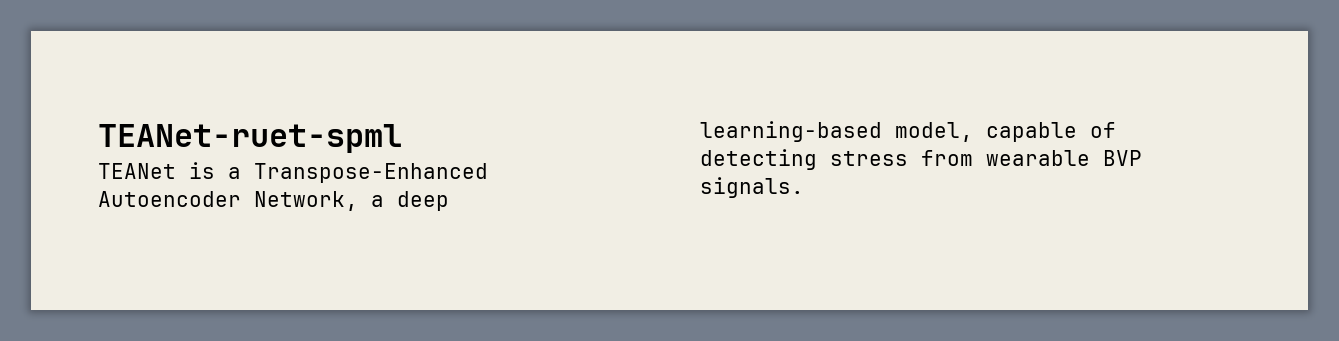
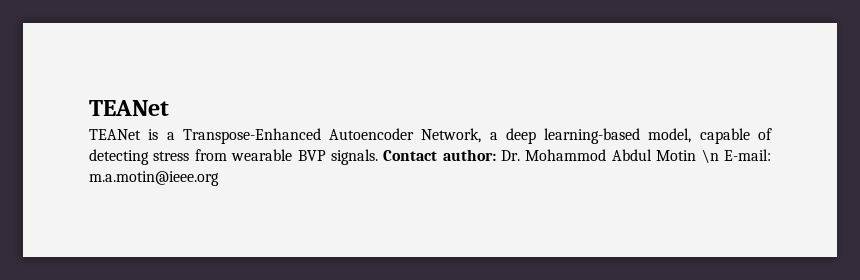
[98,124,402,153] TEANet-ruet-spml -> [89,100,169,116] TEANet
(804, 187) none -> [383,149,771,163] [89,171,219,186] Contact author: Dr. Mohammod Abdul Motin \n E-mail: m.a.motin@ieee.org

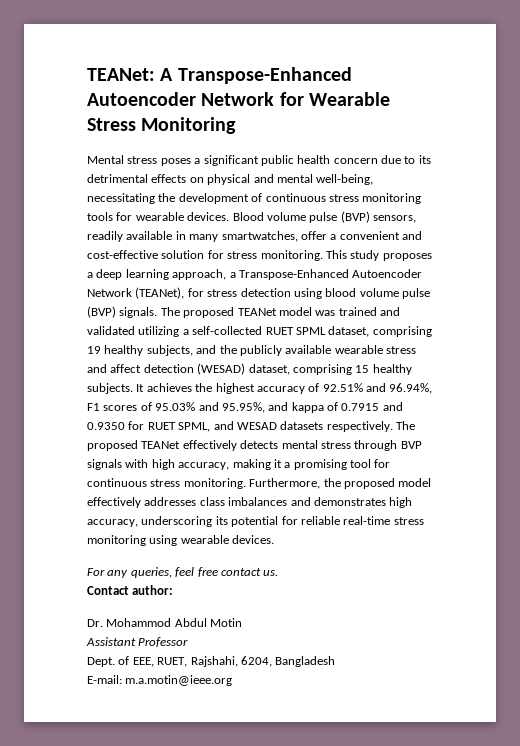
[89,100,169,116] [89,128,772,144] [89,149,378,165] TEANet // TEANet is a Transpose-Enhanced Autoencoder Network, a deep learning-based model, capable of detecting stress from wearable BVP signals. -> [87,67,352,84] [87,92,390,106] [87,117,237,134] [87,155,431,166] [87,174,374,185] [87,193,422,204] [87,211,416,223] [87,231,422,242] [87,250,432,261] [87,269,423,280] [87,287,430,299] [87,306,400,318] [87,326,432,337] [87,345,416,356] [87,363,412,375] [87,383,433,394] [87,402,403,413] [87,421,415,432] [87,440,422,451] [87,459,391,470] [87,478,432,489] [87,497,413,508] [87,516,424,527] [87,535,275,546] [87,567,279,578] TEANet: A Transpose-Enhanced Autoencoder Network for Wearable Stress Monitoring // Mental stress poses a significant public health concern due to its detrimental effects on physical and mental well-being, necessitating the development of continuous stress monitoring tools for wearable devices. Blood volume pulse (BVP) sensors, readily available in many smartwatches, offer a convenient and cost-effective solution for stress monitoring. This study proposes a deep learning approach, a Transpose-Enhanced Autoencoder Network (TEANet), for stress detection using blood volume pulse (BVP) signals. The proposed TEANet model was trained and validated utilizing a self-collected RUET SPML dataset, comprising 19 healthy subjects, and the publicly available wearable stress and affect detection (WESAD) dataset, comprising 15 healthy subjects. It achieves the highest accuracy of 92.51% and 96.94%, F1 scores of 95.03% and 95.95%, and kappa of 0.7915 and 0.9350 for RUET SPML, and WESAD datasets respectively. The proposed TEANet effectively detects mental stress through BVP signals with high accuracy, making it a promising tool for continuous stress monitoring. Furthermore, the proposed model effectively addresses class imbalances and demonstrates high accuracy, underscoring its potential for reliable real-time stress monitoring using wearable devices. // For any queries, feel free contact us. //
(496, 155) none -> (174, 590) //
[701,149,719,163] \n -> [86,637,189,647] [87,656,336,667] // Assistant Professor // Dept. of EEE, RUET, Rajshahi, 6204, Bangladesh //

